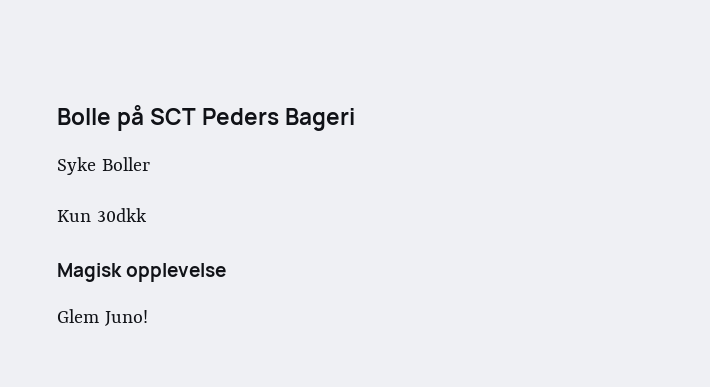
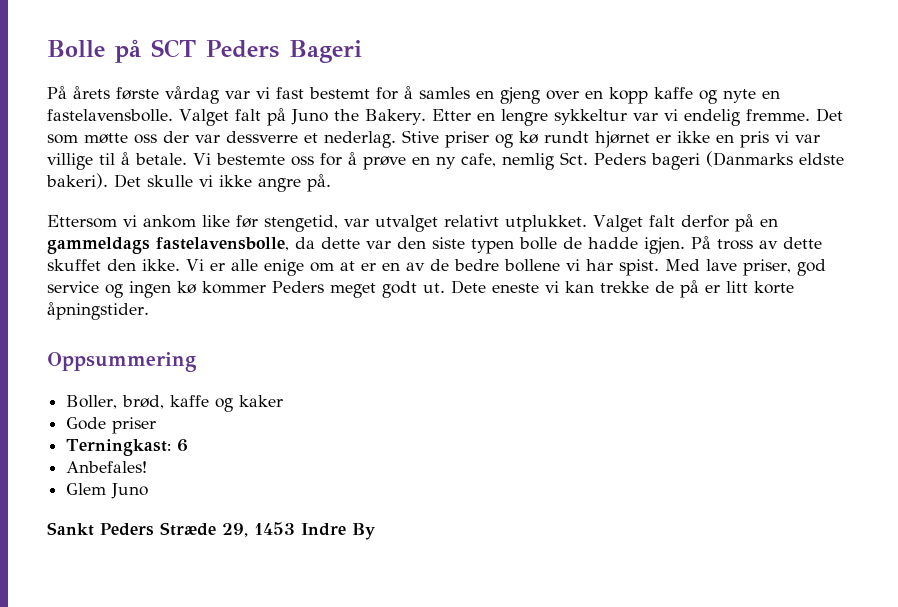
[57,157,150,175] [57,208,147,222] [57,263,227,282] [57,309,148,326] Syke Boller // Kun 30dkk // Magisk opplevelse // Glem Juno! -> [47,86,780,104] [47,108,843,126] [47,130,820,148] [47,151,844,170] [46,173,331,192] [47,214,778,232] [47,236,822,254] [47,259,826,276] [47,280,794,298] [47,302,149,320] [47,352,197,372] [66,395,284,412] [66,417,157,434] [66,439,189,456] [66,461,148,473] [66,483,149,499] [47,522,375,540] På årets første vårdag var vi fast bestemt for å samles en gjeng over en kopp kaffe og nyte en fastelavensbolle. Valget falt på Juno the Bakery. Etter en lengre sykkeltur var vi endelig fremme. Det som møtte oss der var dessverre et nederlag. Stive priser og kø rundt hjørnet er ikke en pris vi var villige til å betale. Vi bestemte oss for å prøve en ny cafe, nemlig Sct. Peders bageri (Danmarks eldste bakeri). Det skulle vi ikke angre på. // Ettersom vi ankom like før stengetid, var utvalget relativt utplukket. Valget falt derfor på en gammeldags fastelavensbolle, da dette var den siste typen bolle de hadde igjen. På tross av dette skuffet den ikke. Vi er alle enige om at er en av de bedre bollene vi har spist. Med lave priser, god service og ingen kø kommer Peders meget godt ut. Dete eneste vi kan trekke de på er litt korte åpningstider. // Oppsummering // Boller, brød, kaffe og kaker // Gode priser // Terningkast: 6 // Anbefales! // Glem Juno // Sankt Peders Stræde 29, 1453 Indre By

